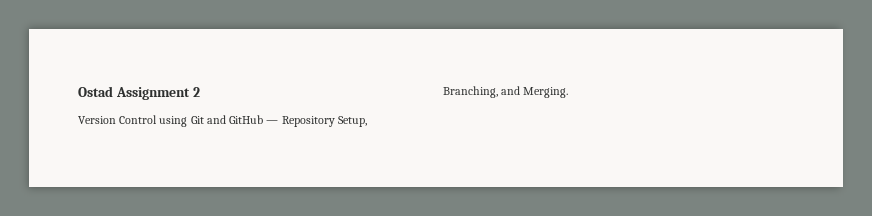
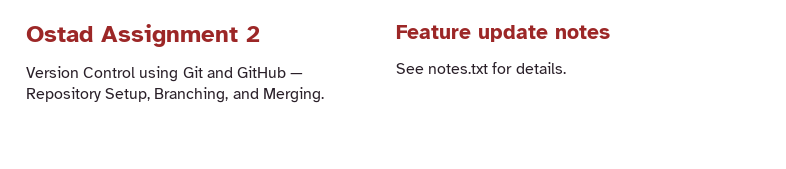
(569, 92) none -> [396,25,610,42] [396,62,566,74] // Feature update notes // See notes.txt for details.

